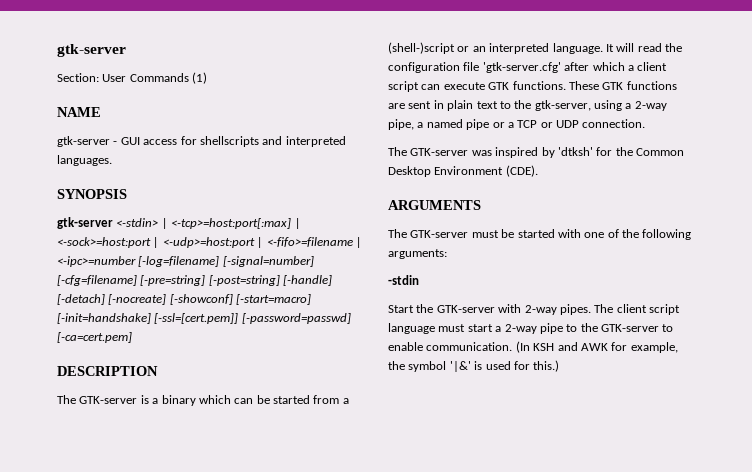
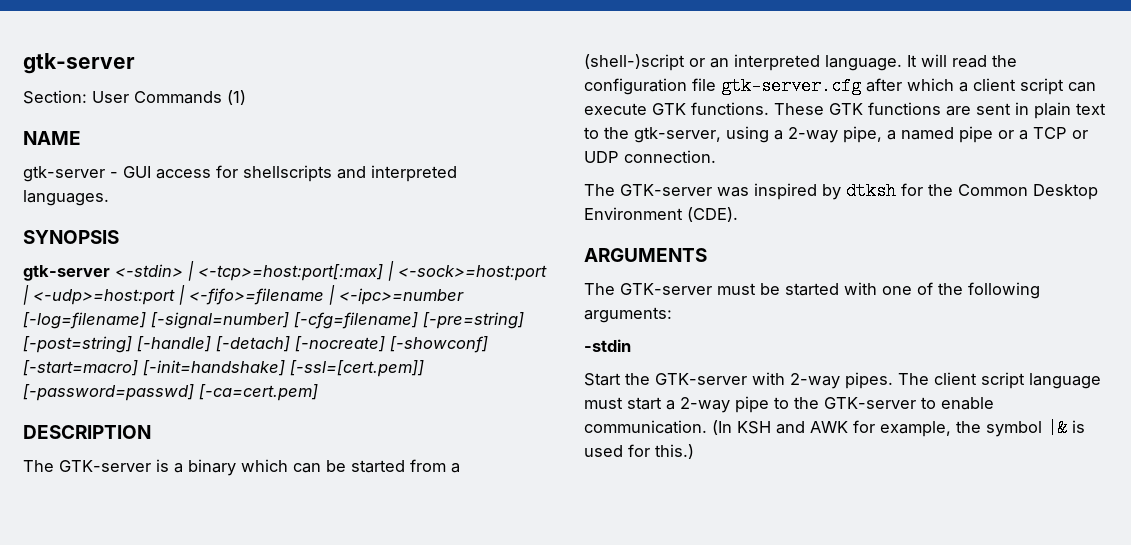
[482,62,561,73] 'gtk-server.cfg' -> [721,77,861,95] gtk-server.cfg
[557,147,593,156] 'dtksh' -> [846,182,896,200] dtksh
[449,361,471,372] '|&' -> [1047,419,1067,437] |&

